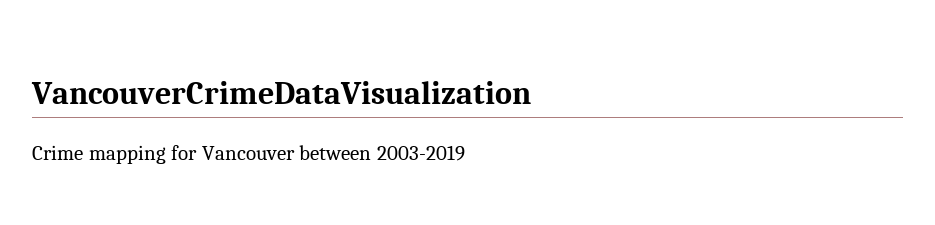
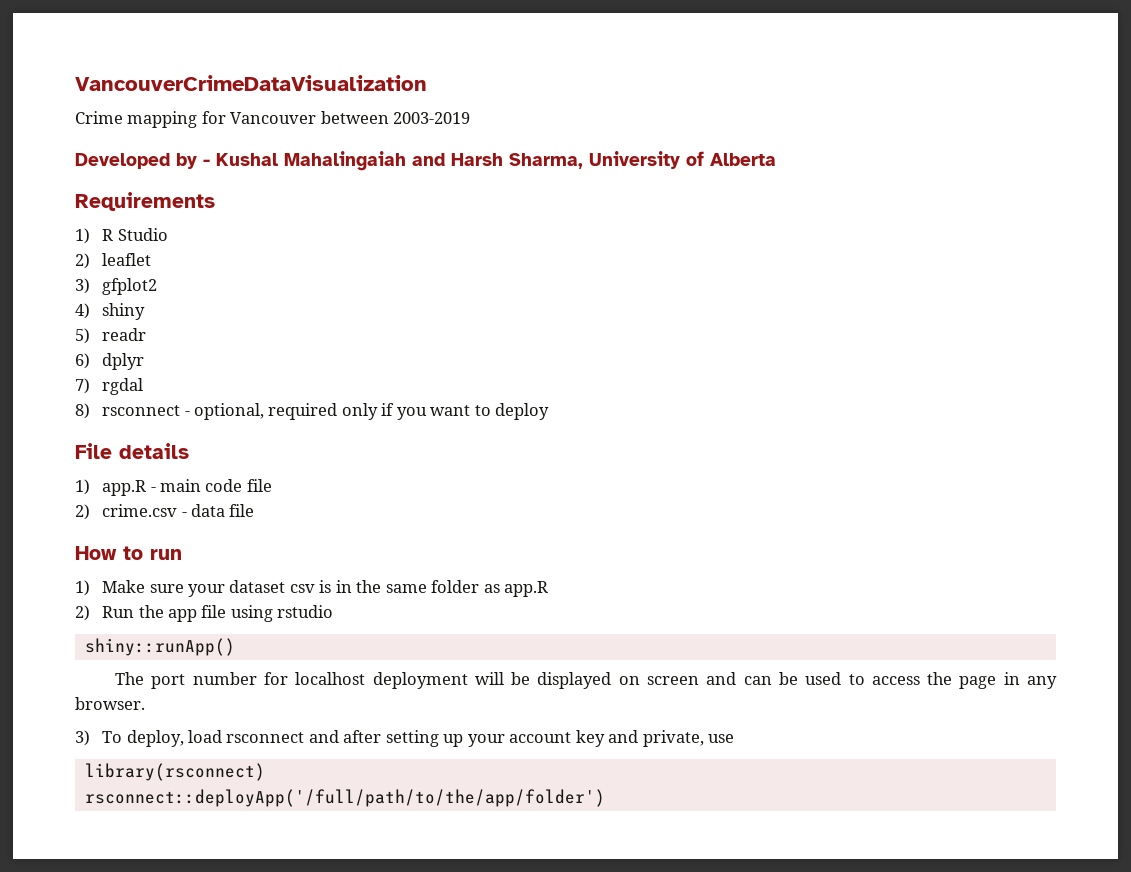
(465, 153) none -> [75,151,776,171] [75,192,215,211] [75,228,168,244] [75,253,152,269] [75,278,158,295] [75,303,146,320] [75,328,147,344] [75,353,145,370] [75,378,144,395] [75,403,550,420] [75,443,189,459] [75,479,272,496] [75,504,255,520] [75,546,182,560] [75,580,549,597] [75,605,334,622] [84,638,235,656] [115,672,1057,689] [75,697,145,710] [75,730,734,747] [84,763,265,781] [84,789,605,807] // Developed by - Kushal Mahalingaiah and Harsh Sharma, University of Alberta // Requirements // 1) R Studio // 2) leaflet // 3) gfplot2 // 4) shiny // 5) readr // 6) dplyr // 7) rgdal // 8) rsconnect - optional, required only if you want to deploy // File details // 1) app.R - main code file // 2) crime.csv - data file // How to run // 1) Make sure your dataset csv is in the same folder as app.R // 2) Run the app file using rstudio // shiny::runApp() // The port number for localhost deployment will be displayed on screen and can be used to access the page in any browser. // 3) To deploy, load rsconnect and after setting up your account key and private, use // library(rsconnect) // rsconnect::deployApp('/full/path/to/the/app/folder')

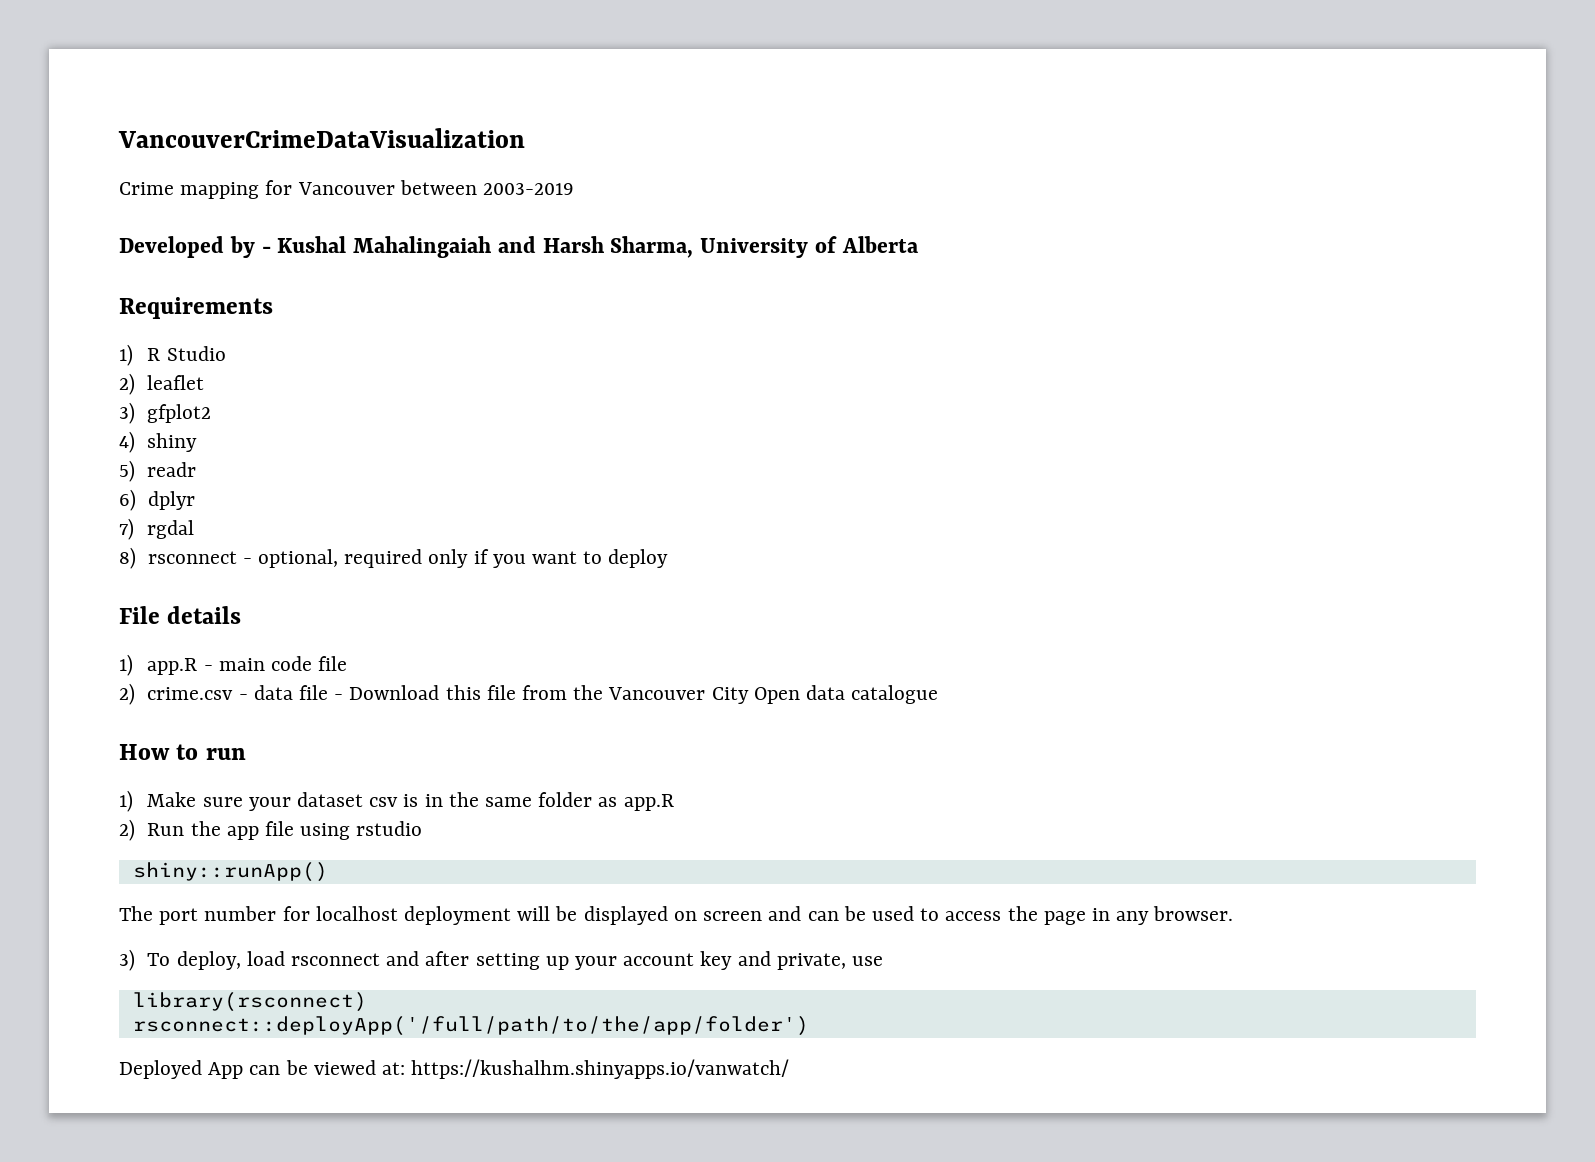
(255, 510) none -> [334,685,939,704] - Download this file from the Vancouver City Open data catalogue
(605, 798) none -> [119,1059,790,1079] // Deployed App can be viewed at: https://kushalhm.shinyapps.io/vanwatch/

